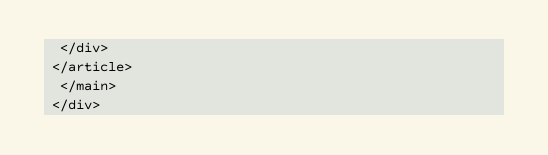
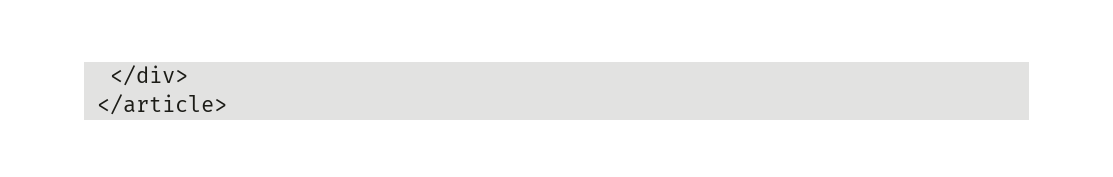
[59,80,116,93] [51,99,100,112] // </main> // </div> -> (227, 104) none

